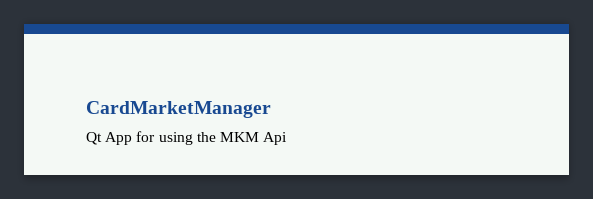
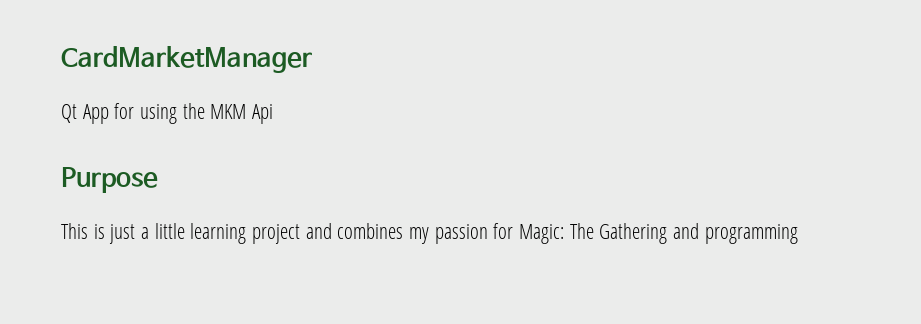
(288, 138) none -> [61,167,158,193] [61,223,798,244] // Purpose // This is just a little learning project and combines my passion for Magic: The Gathering and programming

